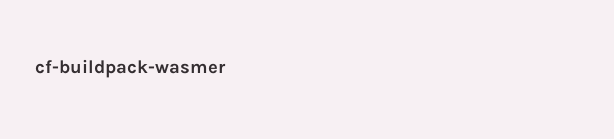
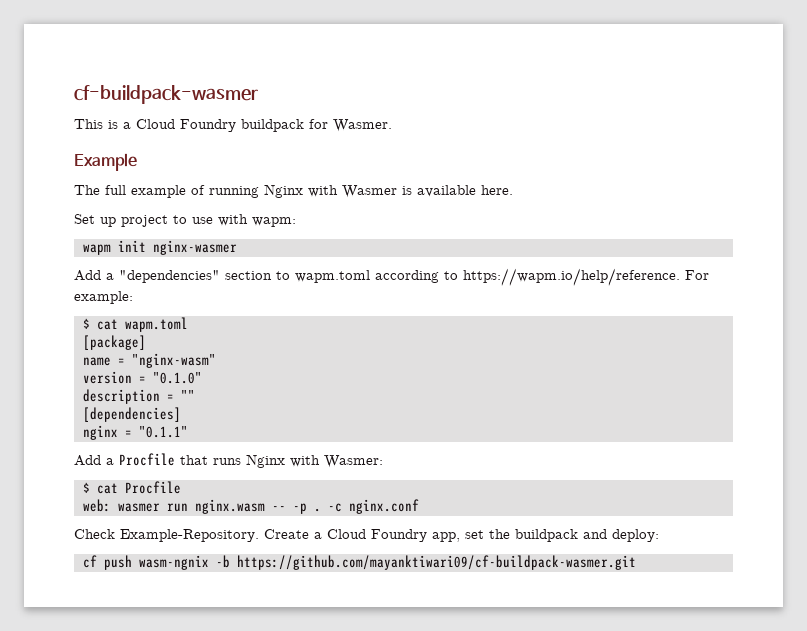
(226, 68) none -> [74,119,392,132] [74,153,137,171] [74,184,513,198] [74,214,296,227] [82,240,237,255] [74,268,709,286] [74,291,133,304] [82,317,188,332] [82,335,146,350] [82,353,216,368] [82,371,202,384] [82,389,195,404] [82,407,181,422] [82,425,188,440] [74,453,383,468] [82,481,181,494] [82,499,419,514] [74,529,659,542] [82,555,636,570] // This is a Cloud Foundry buildpack for Wasmer. // Example // The full example of running Nginx with Wasmer is available here. // Set up project to use with wapm: // wapm init nginx-wasmer // Add a "dependencies" section to wapm.toml according to https://wapm.io/help/reference. For example: // $ cat wapm.toml // [package] // name = "nginx-wasm" // version = "0.1.0" // description = "" // [dependencies] // nginx = "0.1.1" // Add a Procfile that runs Nginx with Wasmer: // $ cat Procfile // web: wasmer run nginx.wasm -- -p . -c nginx.conf // Check Example-Repository. Create a Cloud Foundry app, set the buildpack and deploy: // cf push wasm-ngnix -b https://github.com/mayanktiwari09/cf-buildpack-wasmer.git

